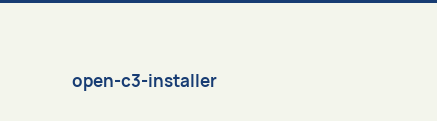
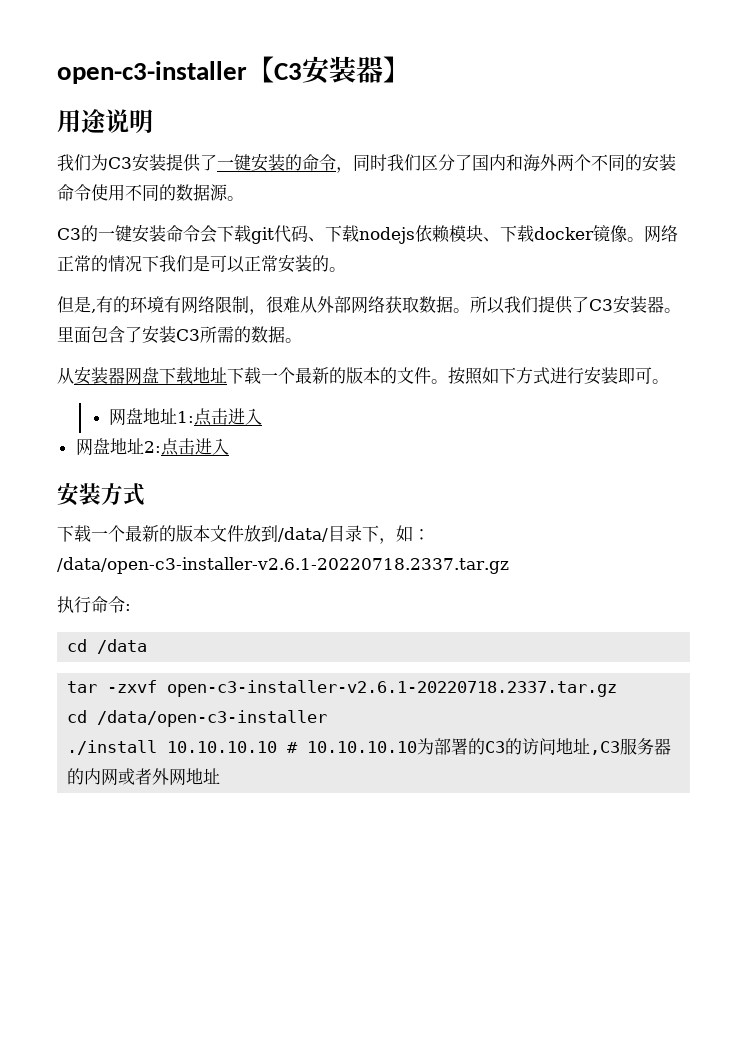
(217, 82) none -> [247,56,410,84] [57,109,153,133] [57,154,676,173] [57,184,244,201] [57,224,678,244] [57,255,346,273] [57,296,681,315] [57,326,302,344] [57,367,669,385] [109,408,263,426] [75,438,229,456] [57,483,145,506] [57,525,430,544] [57,557,509,574] [57,596,131,613] [67,639,148,654] [67,680,618,697] [67,710,328,727] [67,738,672,755] [67,768,221,786] 【C3安装器】 // 用途说明 // 我们为C3安装提供了一键安装的命令，同时我们区分了国内和海外两个不同的安装命令使用不同的数据源。 // C3的一键安装命令会下载git代码、下载nodejs依赖模块、下载docker镜像。网络正常的情况下我们是可以正常安装的。 // 但是,有的环境有网络限制，很难从外部网络获取数据。所以我们提供了C3安装器。里面包含了安装C3所需的数据。 // 从安装器网盘下载地址下载一个最新的版本的文件。按照如下方式进行安装即可。 // 网盘地址1:点击进入 // 网盘地址2:点击进入 // 安装方式 // 下载一个最新的版本文件放到/data/目录下，如：/data/open-c3-installer-v2.6.1-20220718.2337.tar.gz // 执行命令: // cd /data // tar -zxvf open-c3-installer-v2.6.1-20220718.2337.tar.gz // cd /data/open-c3-installer // ./install 10.10.10.10 # 10.10.10.10为部署的C3的访问地址,C3服务器的内网或者外网地址

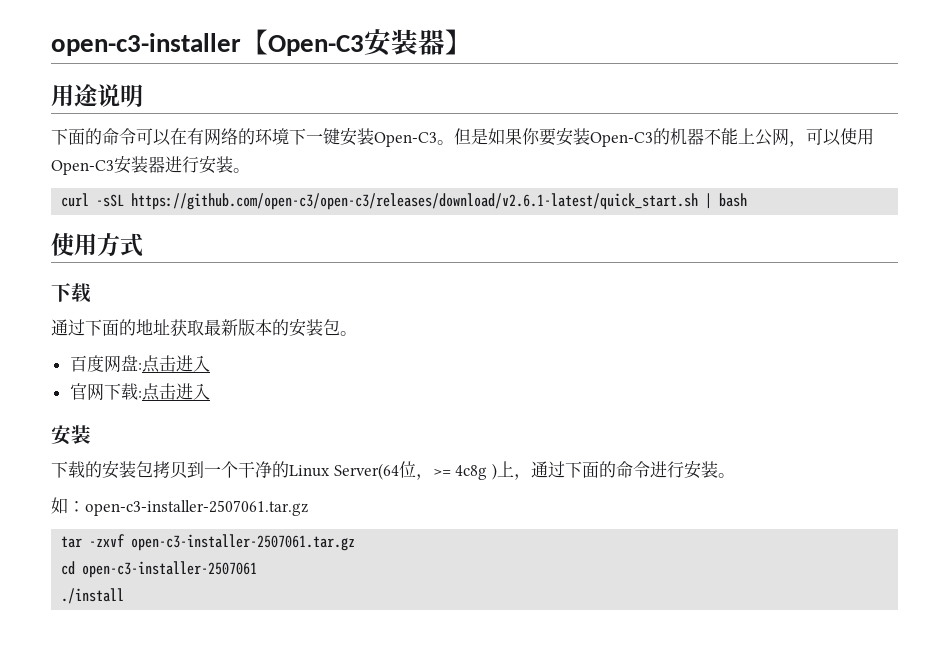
[274,63,302,80] C3 -> [268,35,364,56] Open-C3
[57,154,676,173] [57,184,244,201] [57,224,678,244] [57,255,346,273] [57,296,681,315] [57,326,302,344] [57,367,669,385] [109,408,263,426] [75,438,161,456] 我们为C3安装提供了一键安装的命令，同时我们区分了国内和海外两个不同的安装命令使用不同的数据源。 // C3的一键安装命令会下载git代码、下载nodejs依赖模块、下载docker镜像。网络正常的情况下我们是可以正常安装的。 // 但是,有的环境有网络限制，很难从外部网络获取数据。所以我们提供了C3安装器。里面包含了安装C3所需的数据。 // 从安装器网盘下载地址下载一个最新的版本的文件。按照如下方式进行安装即可。 // 网盘地址1:点击进入 // 网盘地址2: -> [51,128,874,147] [51,156,250,175] [61,193,748,210] [51,233,143,257] [51,283,91,303] [51,319,357,337] [69,355,210,373] [69,383,142,401] 下面的命令可以在有网络的环境下一键安装Open-C3。但是如果你要安装Open-C3的机器不能上公网，可以使用Open-C3安装器进行安装。 // curl -sSL https://github.com/open-c3/open-c3/releases/download/v2.6.1-latest/quick_start.sh | bash // 使用方式 // 下载 // 通过下面的地址获取最新版本的安装包。 // 百度网盘:点击进入 // 官网下载:
[101,483,145,506] [57,525,430,544] [57,557,509,574] [57,596,131,613] [67,639,148,654] 方式 // 下载一个最新的版本文件放到/data/目录下，如：/data/open-c3-installer-v2.6.1-20220718.2337.tar.gz // 执行命令: // cd /data -> [51,461,735,480] [51,497,308,516] // 下载的安装包拷贝到一个干净的Linux Server(64位，>= 4c8g )上，通过下面的命令进行安装。 // 如：open-c3-installer-2507061.tar.gz
[167,680,618,697] [67,710,328,727] open-c3-installer-v2.6.1-20220718.2337.tar.gz // cd /data/open-c3-installer -> [131,534,356,551] [61,561,258,578] open-c3-installer-2507061.tar.gz // cd open-c3-installer-2507061
[167,738,672,755] [67,768,221,786] 10.10.10.10 # 10.10.10.10为部署的C3的访问地址,C3服务器的内网或者外网地址 -> (125, 596) none

